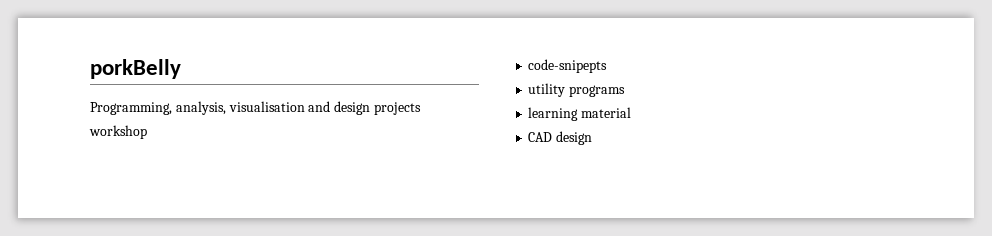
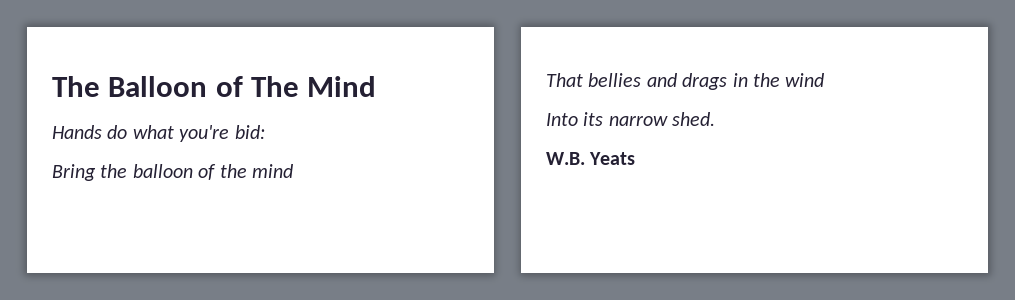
[90,59,181,79] [90,101,421,115] [89,125,147,139] [528,59,608,73] [528,83,626,97] [528,107,632,121] [528,131,593,145] porkBelly // Programming, analysis, visualisation and design projects workshop // code-snipepts // utility programs // learning material // CAD design -> [52,76,377,97] [52,125,265,142] [52,164,293,181] [546,73,825,90] [546,112,716,126] [546,152,636,165] The Balloon of The Mind // Hands do what you're bid: // Bring the balloon of the mind // That bellies and drags in the wind // Into its narrow shed. // W.B. Yeats

